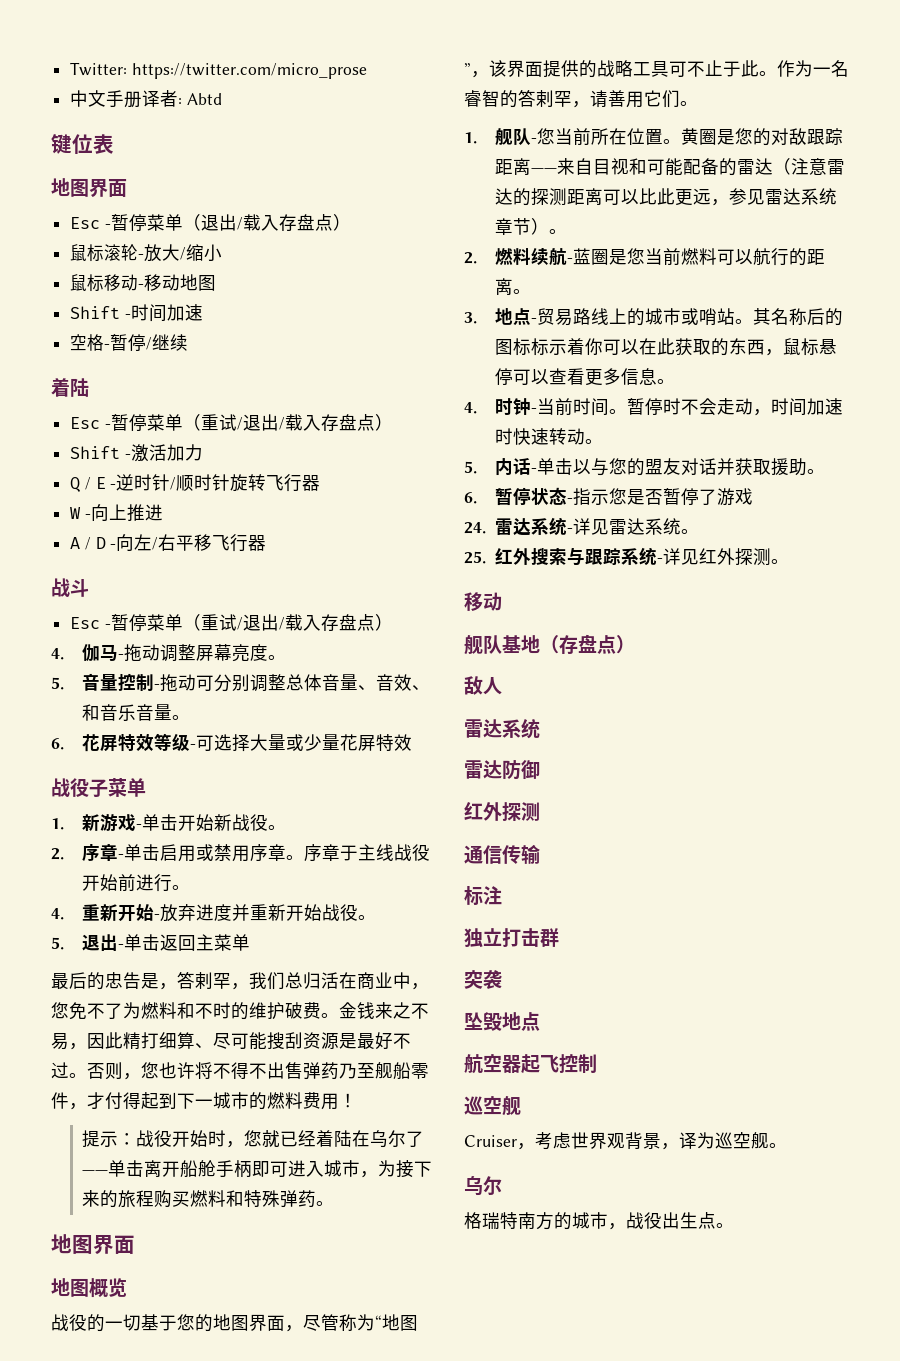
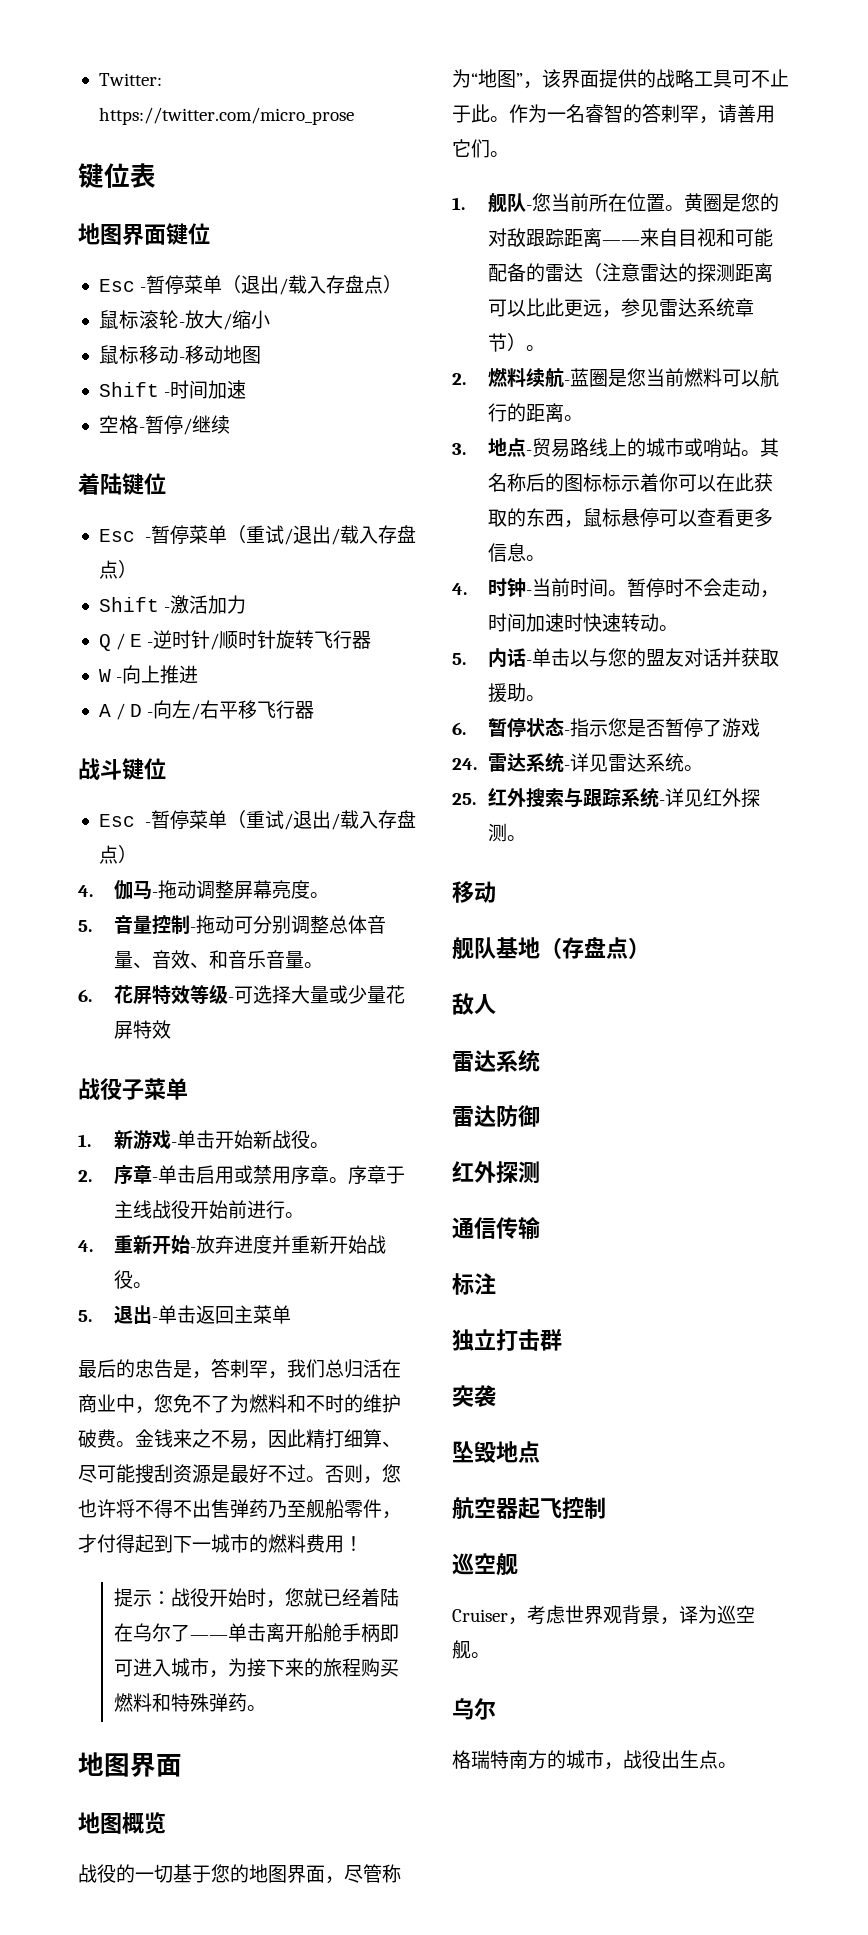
[70,90,222,108] // 中文手册译者: Abtd -> (354, 116) none
(127, 188) none -> [166,223,210,245] 键位
(89, 387) none -> [122,473,166,495] 键位
(89, 588) none -> [122,758,166,780] 键位

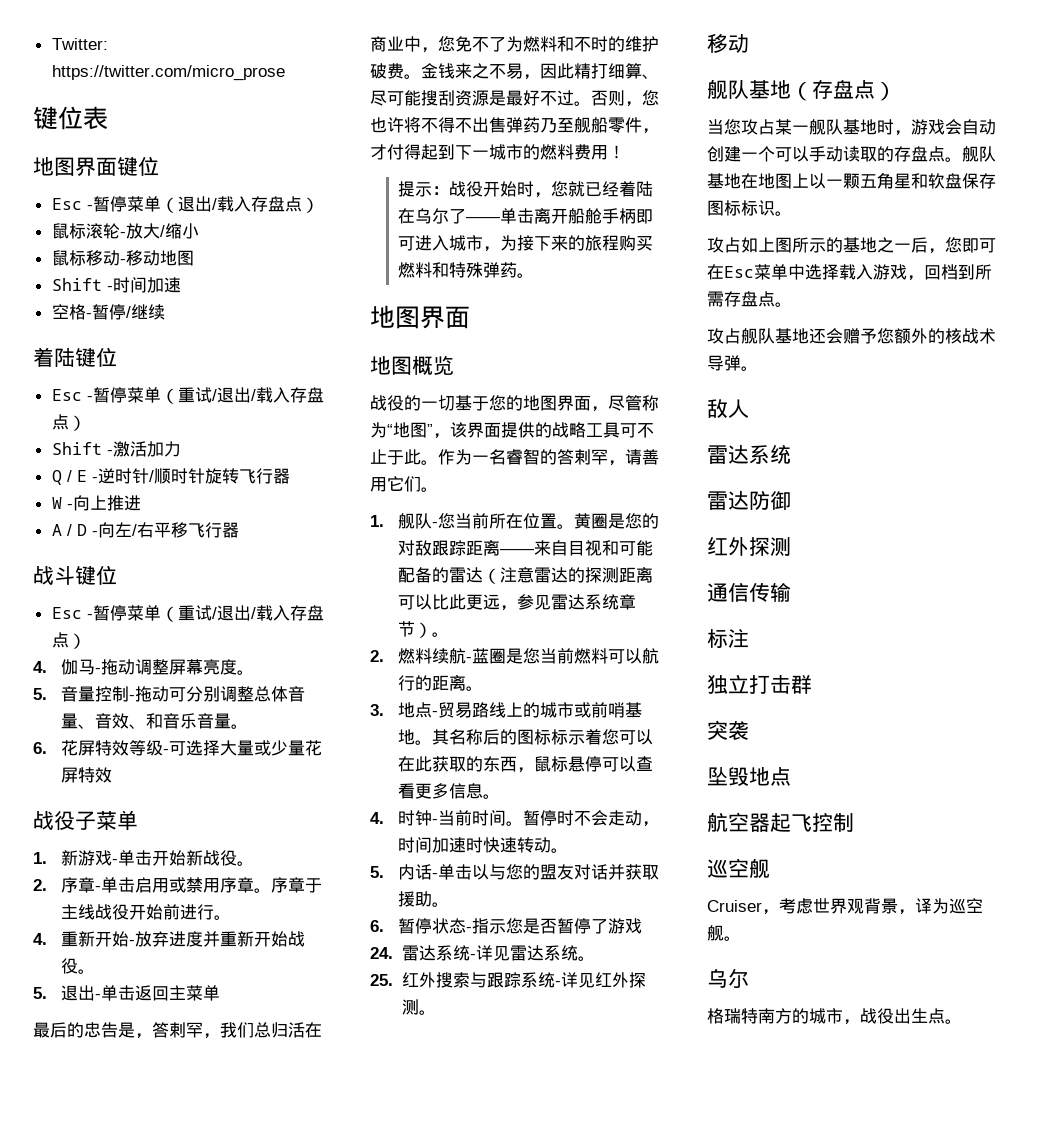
[702,438,741,457] 哨站 -> [591,702,643,718] [398,729,416,745] 前哨基地
[658,473,678,492] 你 -> [602,729,620,745] 您
(650, 948) none -> [707,119,996,136] [707,146,996,162] [707,172,996,189] [707,200,792,216] [707,237,996,254] [707,264,992,281] [707,291,792,307] [707,328,996,344] [707,355,758,371] // 当您攻占某一舰队基地时，游戏会自动创建一个可以手动读取的存盘点。舰队基地在地图上以一颗五角星和软盘保存图标标识。 // 攻占如上图所示的基地之一后，您即可在Esc菜单中选择载入游戏，回档到所需存盘点。 // 攻占舰队基地还会赠予您额外的核战术导弹。

